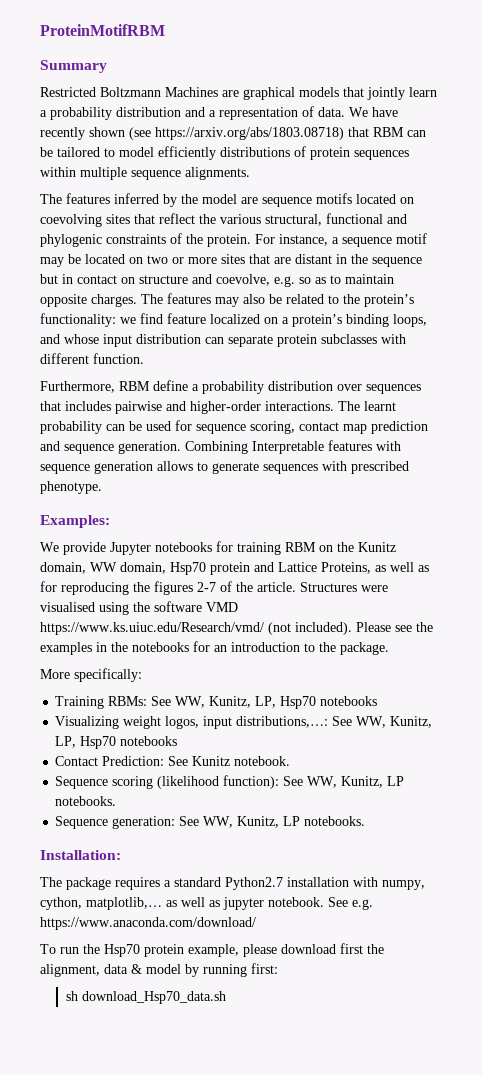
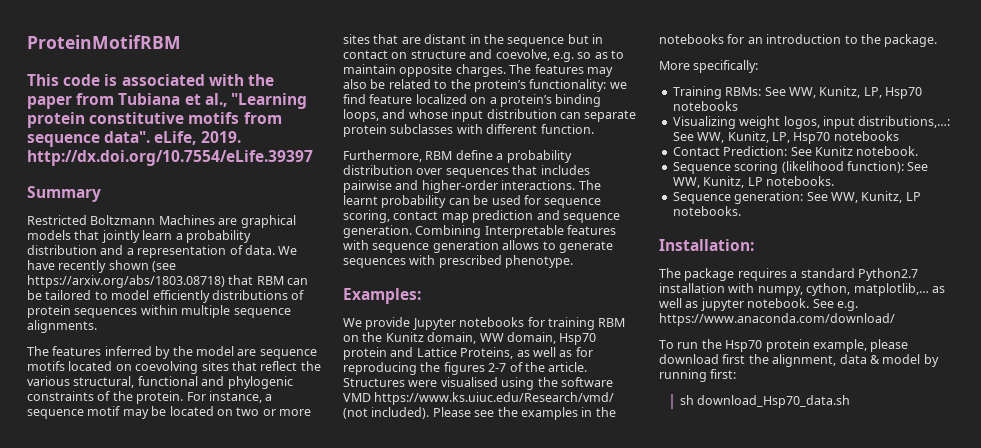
(165, 30) none -> [27,74,274,86] [27,93,307,109] [27,112,282,128] [27,131,241,147] [27,150,313,166] // This code is associated with the paper from Tubiana et al., "Learning protein constitutive motifs from sequence data". eLife, 2019. http://dx.doi.org/10.7554/eLife.39397

